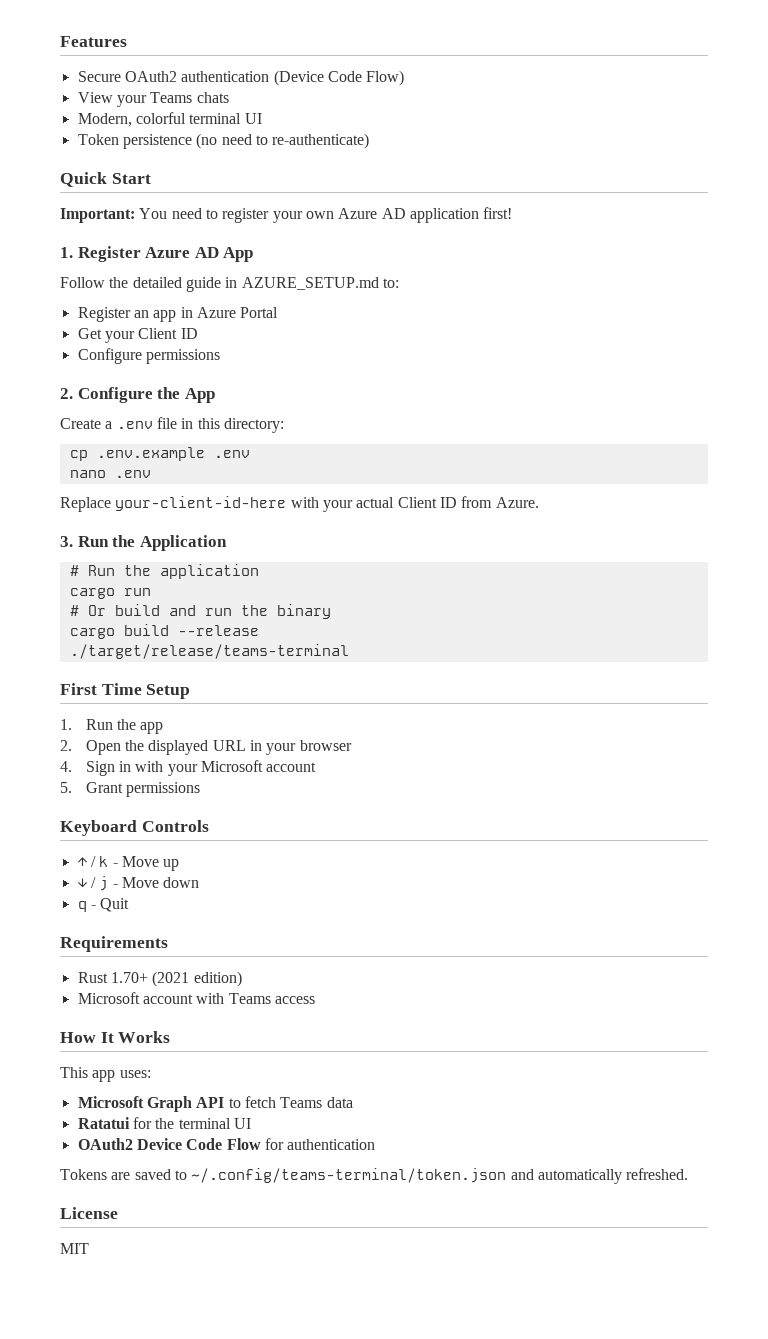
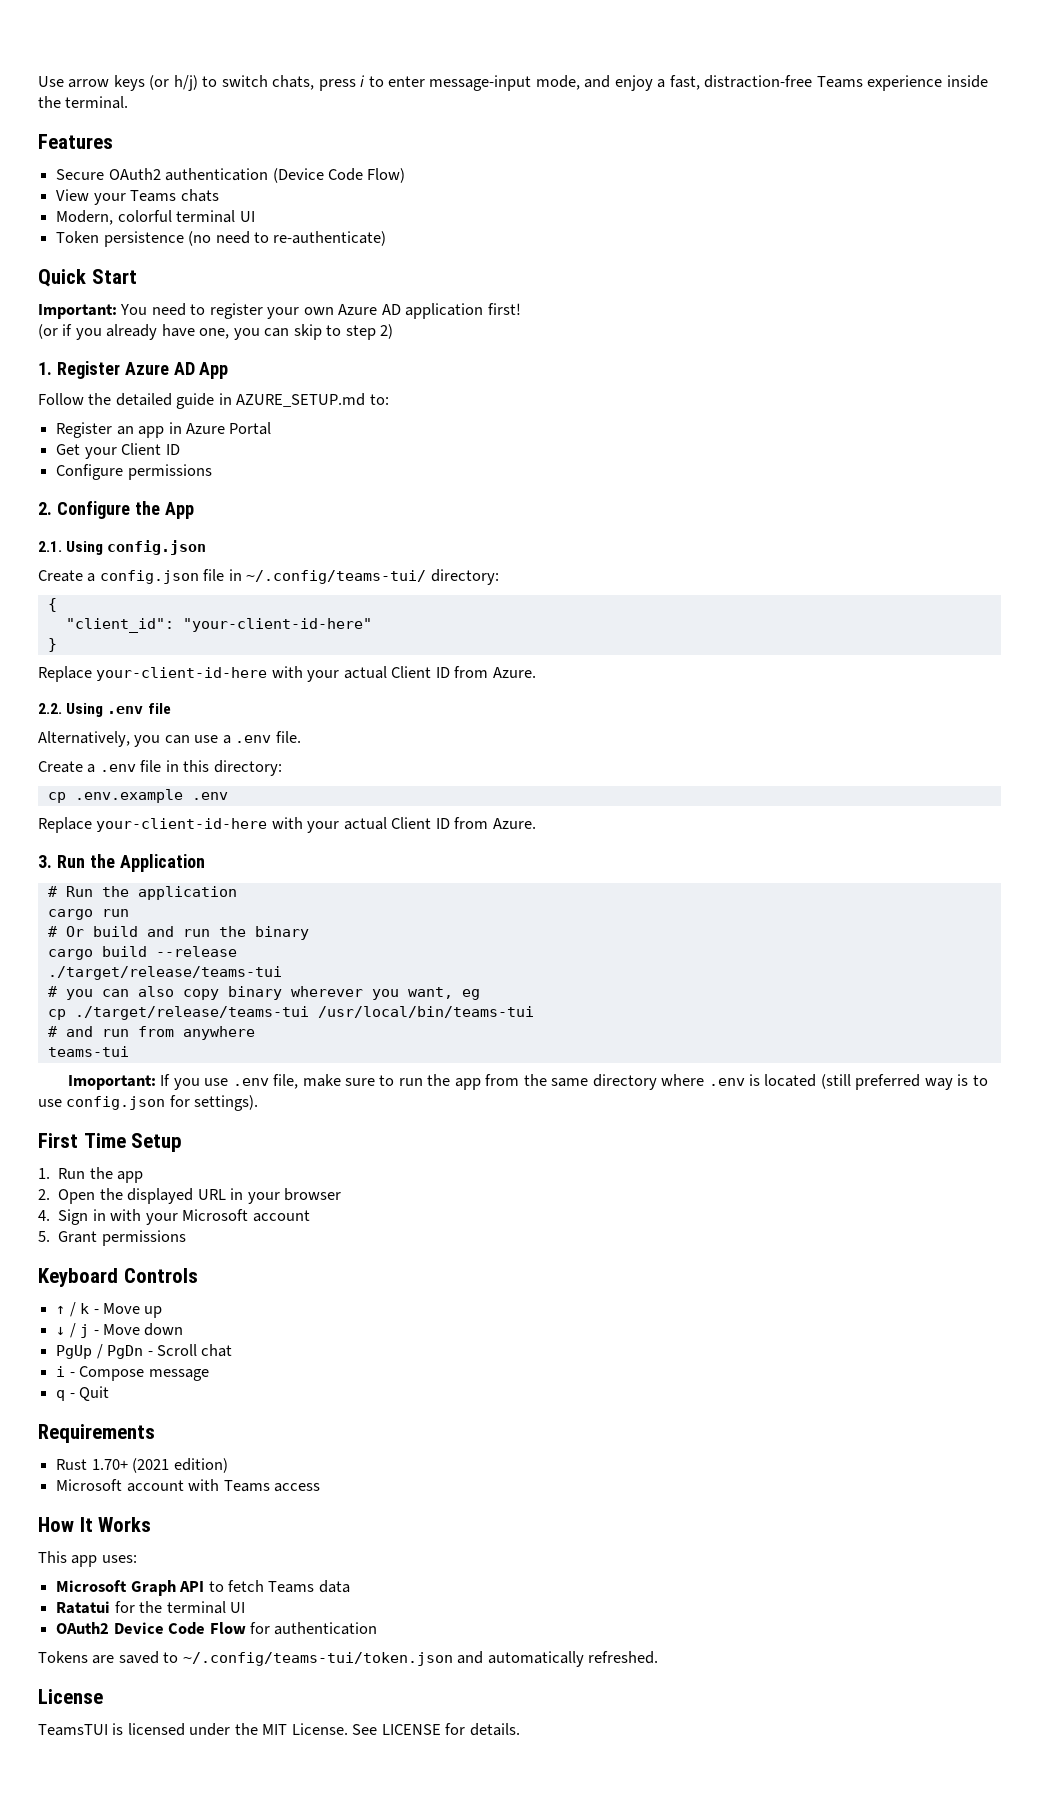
(60, 41) none -> [38,75,988,91] [38,96,129,109] Use arrow keys (or h/j) to switch chats, press i to enter message-input mode, and enjoy a fast, distraction-free Teams experience inside the terminal. //
(513, 213) none -> [38,324,394,340] // (or if you already have one, you can skip to step 2)
(215, 395) none -> [38,540,207,555] [38,569,499,585] [47,598,57,612] [65,618,372,633] [47,638,57,652] [38,666,536,682] [38,703,171,717] [38,731,301,747] // 2.1. Using config.json // Create a config.json file in ~/.config/teams-tui/ directory: // { // "client_id": "your-client-id-here" // } // Replace your-client-id-here with your actual Client ID from Azure. // 2.2. Using .env file // Alternatively, you can use a .env file.
[69,470,151,478] // nano .env -> (228, 796) none
[69,644,349,659] ./target/release/teams-terminal -> [47,966,282,980] [47,986,480,1000] [47,1006,534,1020] [47,1026,255,1040] [47,1046,129,1057] [67,1074,988,1090] [38,1095,259,1111] ./target/release/teams-tui // # you can also copy binary wherever you want, eg // cp ./target/release/teams-tui /usr/local/bin/teams-tui // # and run from anywhere // teams-tui // Imoportant: If you use .env file, make sure to run the app from the same directory where .env is located (still preferred way is to use config.json for settings).
(200, 882) none -> [56,1344,233,1359] [56,1366,209,1381] // PgUp / PgDn - Scroll chat // i - Compose message
[191,1168,507,1183] ~/.config/teams-terminal/token.json -> [182,1652,453,1666] ~/.config/teams-tui/token.json
[60,1243,89,1254] MIT -> [38,1723,520,1736] TeamsTUI is licensed under the MIT License. See LICENSE for details.

